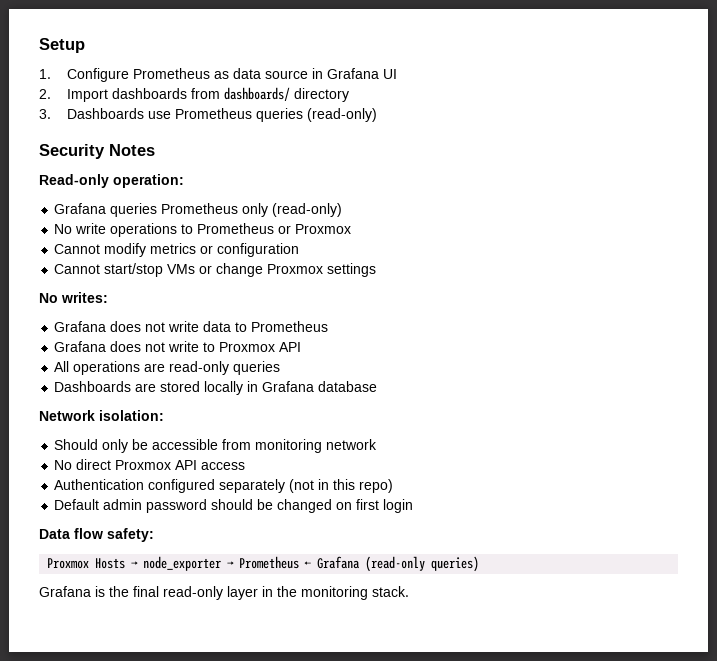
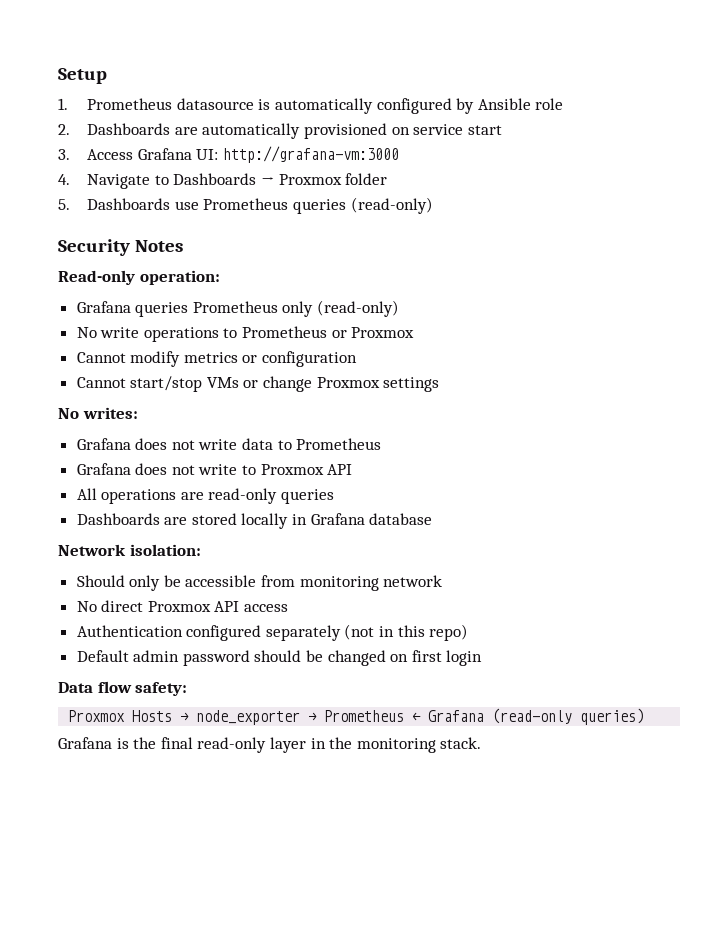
[66,68,397,82] [39,87,349,102] [39,109,51,119] Configure Prometheus as data source in Grafana UI // 2. Import dashboards from dashboards/ directory // 3. -> [87,98,564,114] [58,123,502,139] [58,146,399,163] [58,173,388,189] [58,199,70,210] Prometheus datasource is automatically configured by Ansible role // 2. Dashboards are automatically provisioned on service start // 3. Access Grafana UI: http://grafana-vm:3000 // 4. Navigate to Dashboards → Proxmox folder // 5.

